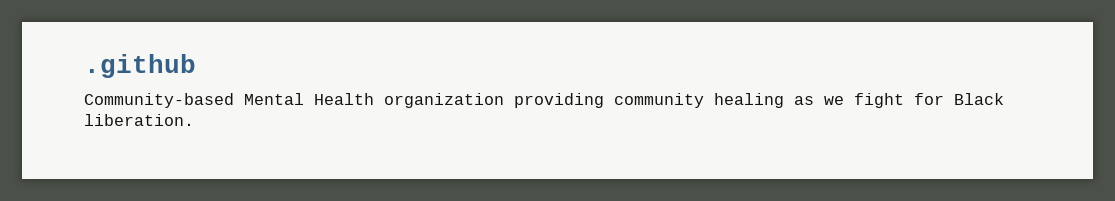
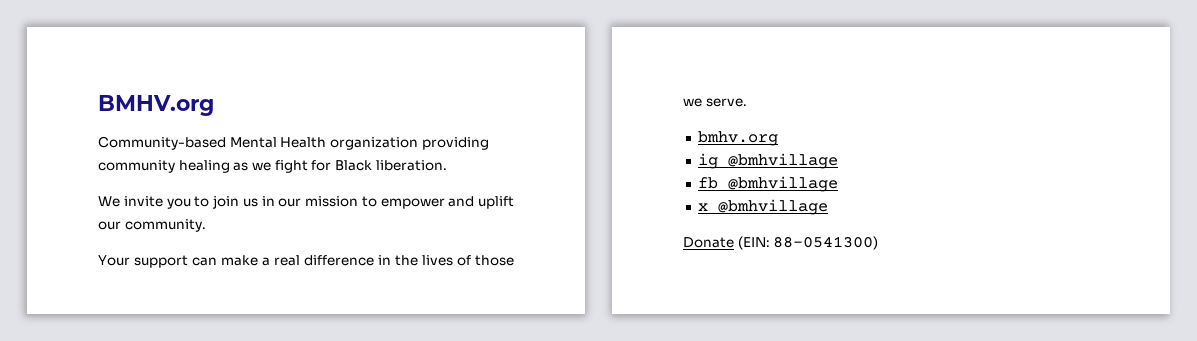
[84,54,196,78] .github -> [98,95,214,116] BMHV.org
(194, 120) none -> [98,195,514,209] [98,219,206,232] [98,255,514,268] [683,98,747,107] [697,131,778,146] [697,153,838,169] [697,176,838,192] [697,199,828,215] [683,236,879,250] // We invite you to join us in our mission to empower and uplift our community. // Your support can make a real difference in the lives of those we serve. // bmhv.org // ig @bmhvillage // fb @bmhvillage // x @bmhvillage // Donate (EIN: 88-0541300)

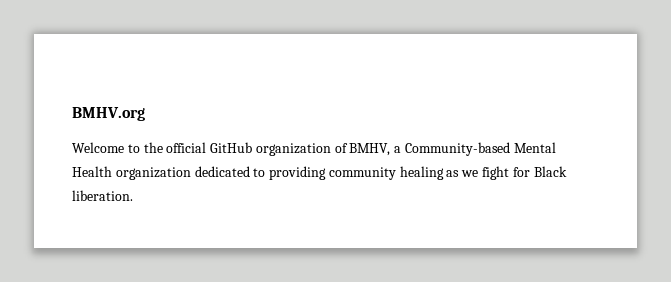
(214, 105) none -> [72,142,402,156] Welcome to the official GitHub organization of BMHV, a
(418, 143) none -> [194,166,266,177] dedicated to
[98,195,514,209] [98,219,206,232] [98,255,514,268] [683,98,747,107] [697,131,778,146] [697,153,838,169] [697,176,838,192] [697,199,828,215] [683,236,879,250] // We invite you to join us in our mission to empower and uplift our community. // Your support can make a real difference in the lives of those we serve. // bmhv.org // ig @bmhvillage // fb @bmhvillage // x @bmhvillage // Donate (EIN: 88-0541300) -> (133, 195) none

